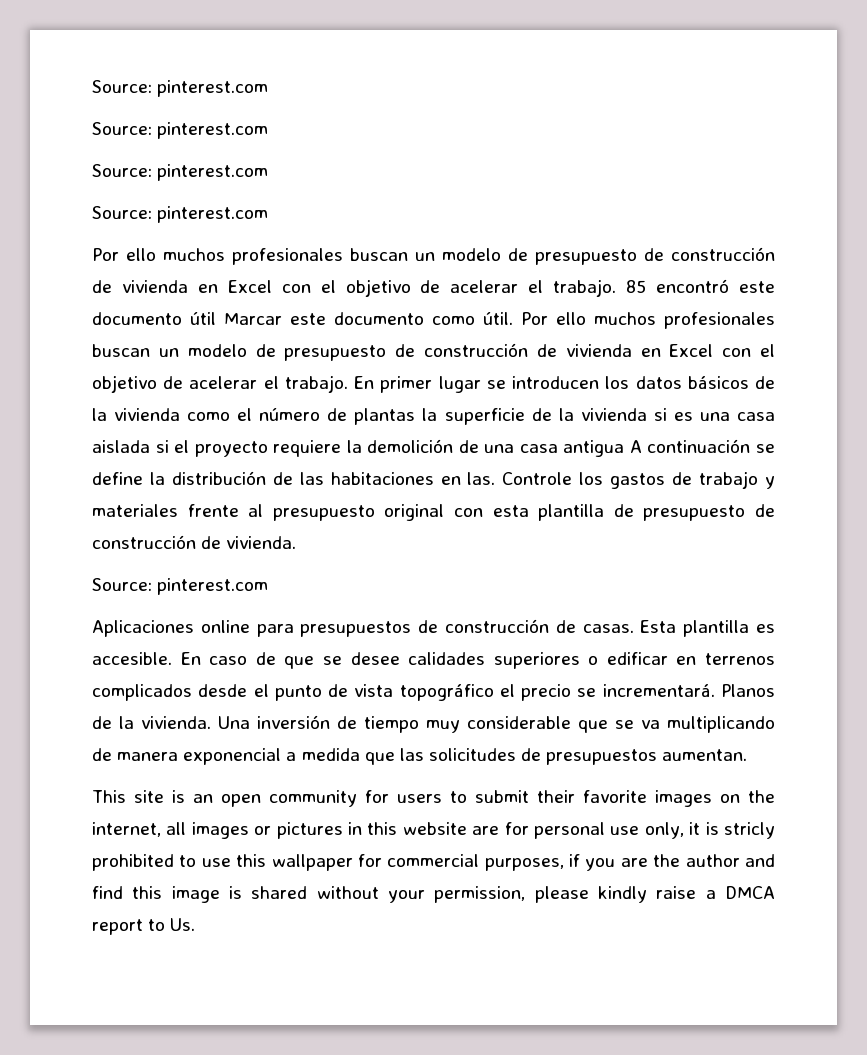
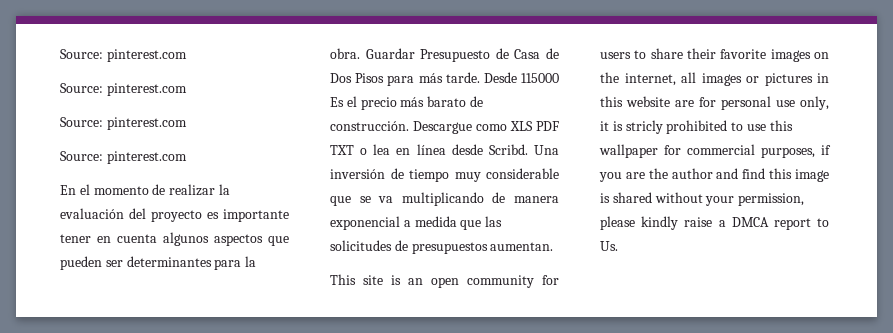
[92,247,775,265] [92,279,775,297] [92,312,775,329] [92,343,776,361] [92,375,776,393] [92,408,776,425] [92,439,776,457] [92,471,775,489] [92,504,776,521] [92,535,297,549] [92,578,269,595] [92,619,775,637] [92,652,776,669] [92,684,775,701] [92,716,211,729] Por ello muchos profesionales buscan un modelo de presupuesto de construcción de vivienda en Excel con el objetivo de acelerar el trabajo. 85 encontró este documento útil Marcar este documento como útil. Por ello muchos profesionales buscan un modelo de presupuesto de construcción de vivienda en Excel con el objetivo de acelerar el trabajo. En primer lugar se introducen los datos básicos de la vivienda como el número de plantas la superficie de la vivienda si es una casa aislada si el proyecto requiere la demolición de una casa antigua A continuación se define la distribución de las habitaciones en las. Controle los gastos de trabajo y materiales frente al presupuesto original con esta plantilla de presupuesto de construcción de vivienda. // Source: pinterest.com // Aplicaciones online para presupuestos de construcción de casas. Esta plantilla es accesible. En caso de que se desee calidades superiores o edificar en terrenos complicados desde el punto de vista topográfico el precio se incrementará. Planos de la vivienda. -> [60,184,230,196] [60,208,289,222] [60,232,289,246] [60,256,257,270] [330,48,559,62] [330,72,559,86] [330,96,483,110] [330,121,559,134] [330,144,528,155] En el momento de realizar la evaluación del proyecto es importante tener en cuenta algunos aspectos que pueden ser determinantes para la obra. Guardar Presupuesto de Casa de Dos Pisos para más tarde. Desde 115000 Es el precio más barato de construcción. Descargue como XLS PDF TXT o lea en línea desde Scribd.
[475,790,529,803] submit -> [650,48,683,59] share

